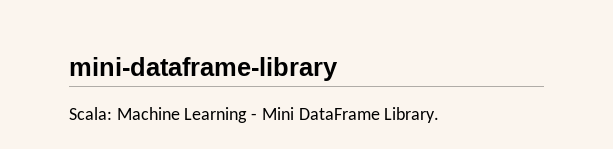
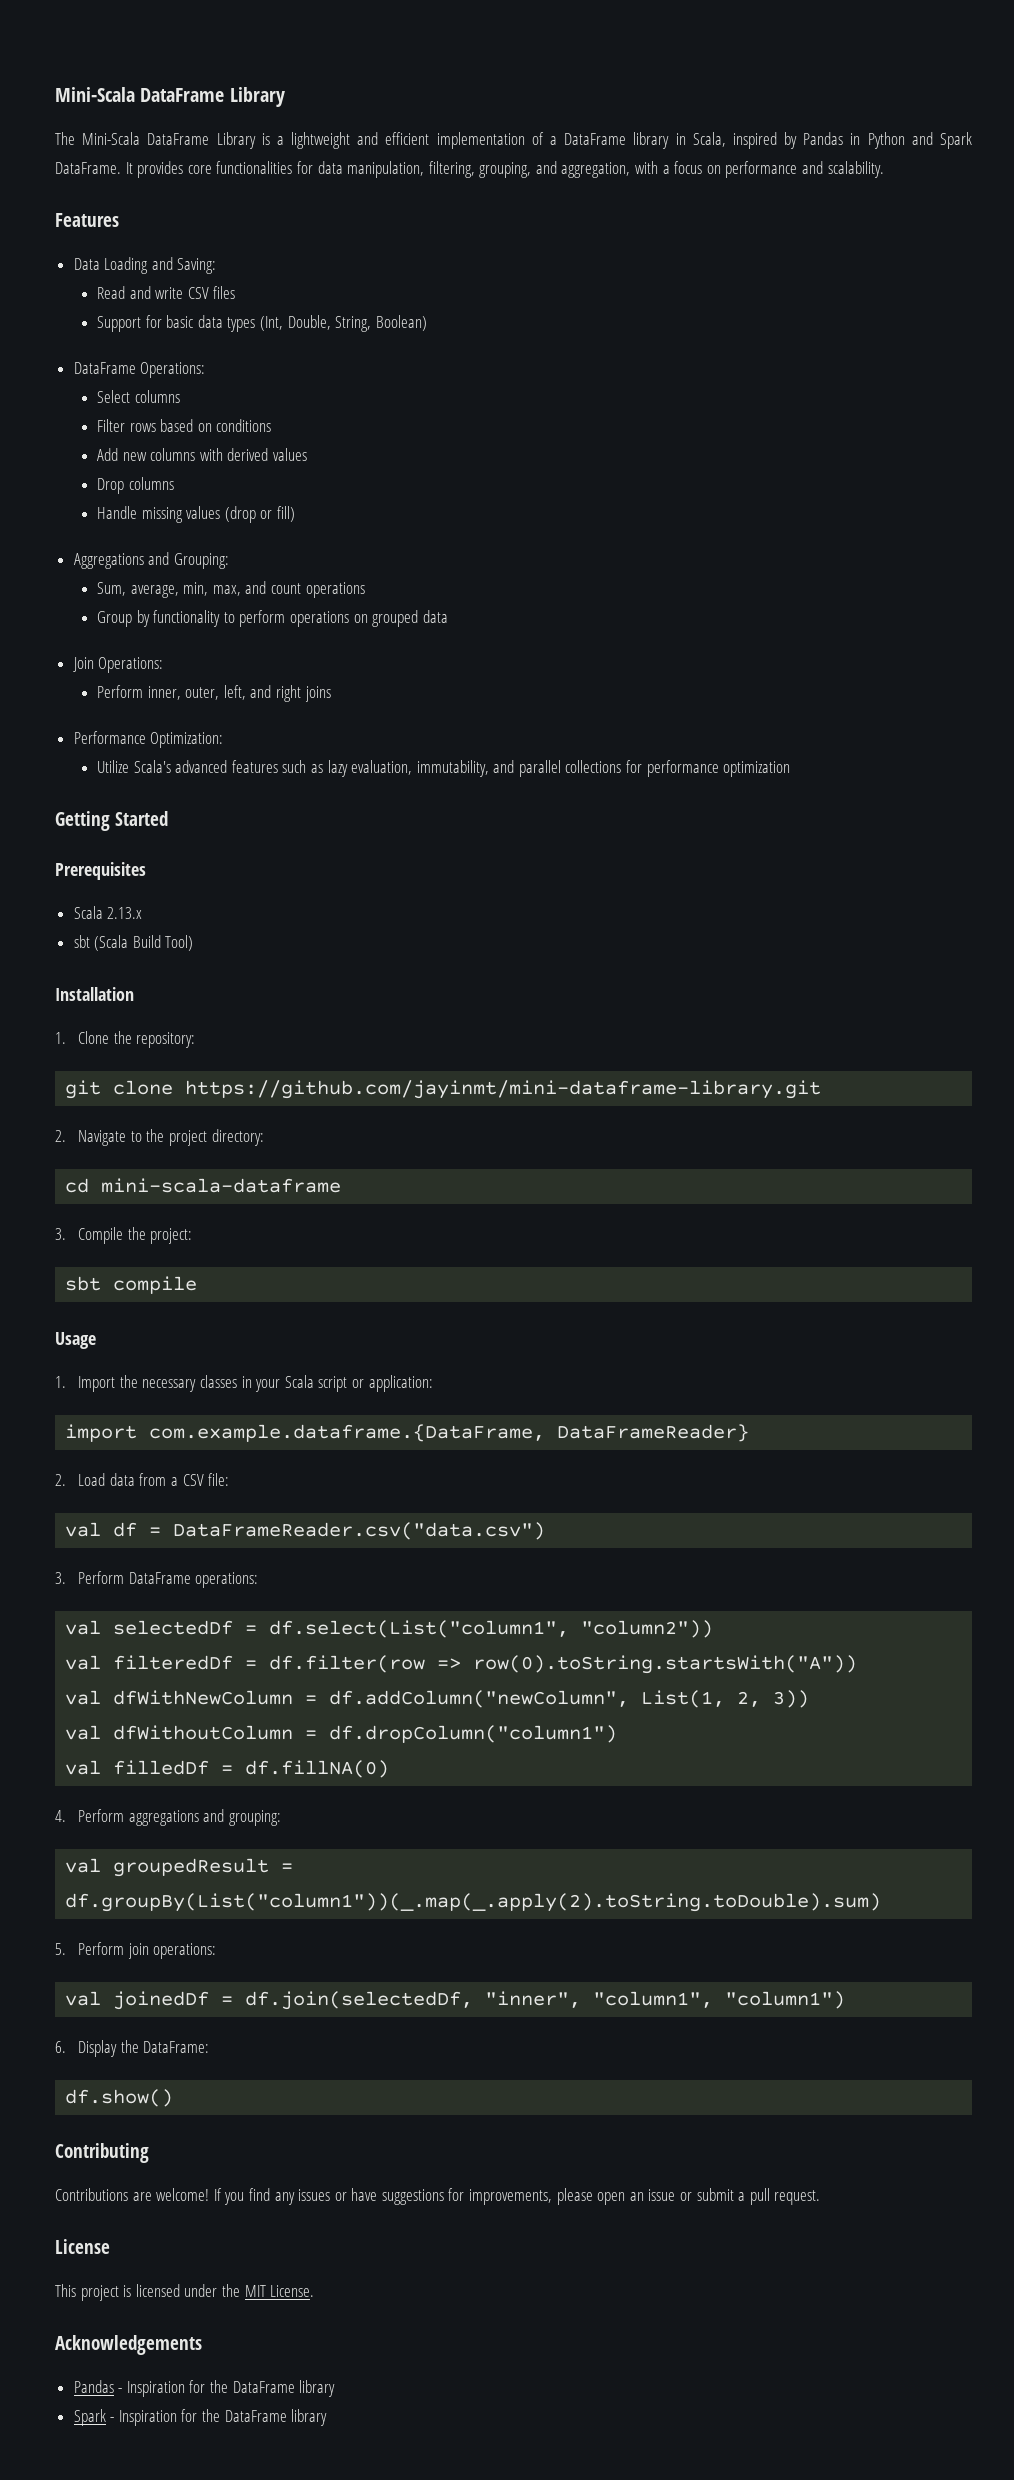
[69,57,338,81] [69,107,440,123] mini-dataframe-library // Scala: Machine Learning - Mini DataFrame Library. -> [55,87,285,107] [55,132,972,149] [55,161,884,178] [55,213,119,227] [73,257,217,274] [96,286,236,299] [96,315,427,332] [73,362,206,378] [96,390,180,403] [96,419,272,432] [96,448,307,461] [96,477,174,494] [96,506,295,523] [73,552,229,569] [96,581,365,598] [96,610,448,627] [72,657,164,673] [96,685,331,702] [73,731,224,748] [96,760,791,777] [55,811,168,831] [55,862,146,880] [73,906,143,919] [73,935,194,951] [55,987,134,1001] [55,1031,196,1048] [65,1080,822,1099] [55,1129,264,1146] [65,1178,342,1193] [55,1227,193,1244] [65,1276,198,1294] [55,1332,96,1349] [55,1375,433,1392] [65,1424,750,1442] [55,1473,230,1486] [65,1522,546,1540] [55,1571,259,1588] [65,1620,714,1638] [65,1655,858,1674] [65,1690,810,1708] [65,1725,618,1743] [65,1760,390,1778] [55,1809,282,1826] [65,1858,294,1877] [65,1893,882,1912] [55,1942,217,1959] [65,1991,846,2010] [55,2040,210,2057] [65,2089,174,2107] [55,2143,149,2163] [55,2188,821,2205] [55,2239,110,2254] [55,2284,315,2301] [55,2335,202,2355] [73,2380,336,2397] [73,2409,328,2426] Mini-Scala DataFrame Library // The Mini-Scala DataFrame Library is a lightweight and efficient implementation of a DataFrame library in Scala, inspired by Pandas in Python and Spark DataFrame. It provides core functionalities for data manipulation, filtering, grouping, and aggregation, with a focus on performance and scalability. // Features // Data Loading and Saving: // Read and write CSV files // Support for basic data types (Int, Double, String, Boolean) // DataFrame Operations: // Select columns // Filter rows based on conditions // Add new columns with derived values // Drop columns // Handle missing values (drop or fill) // Aggregations and Grouping: // Sum, average, min, max, and count operations // Group by functionality to perform operations on grouped data // Join Operations: // Perform inner, outer, left, and right joins // Performance Optimization: // Utilize Scala's advanced features such as lazy evaluation, immutability, and parallel collections for performance optimization // Getting Started // Prerequisites // Scala 2.13.x // sbt (Scala Build Tool) // Installation // 1. Clone the repository: // git clone https://github.com/jayinmt/mini-dataframe-library.git // 2. Navigate to the project directory: // cd mini-scala-dataframe // 3. Compile the project: // sbt compile // Usage // 1. Import the necessary classes in your Scala script or application: // import com.example.dataframe.{DataFrame, DataFrameReader} // 2. Load data from a CSV file: // val df = DataFrameReader.csv("data.csv") // 3. Perform DataFrame operations: // val selectedDf = df.select(List("column1", "column2")) // val filteredDf = df.filter(row => row(0).toString.startsWith("A")) // val dfWithNewColumn = df.addColumn("newColumn", List(1, 2, 3)) // val dfWithoutColumn = df.dropColumn("column1") // val filledDf = df.fillNA(0) // 4. Perform aggregations and grouping: // val groupedResult = df.groupBy(List("column1"))(_.map(_.apply(2).toString.toDouble).sum) // 5. Perform join operations: // val joinedDf = df.join(selectedDf, "inner", "column1", "column1") // 6. Display the DataFrame: // df.show() // Contributing // Contributions are welcome! If you find any issues or have suggestions for improvements, please open an issue or submit a pull request. // License // This project is licensed under the MIT License. // Acknowledgements // Pandas - Inspiration for the DataFrame library // Spark - Inspiration for the DataFrame library

